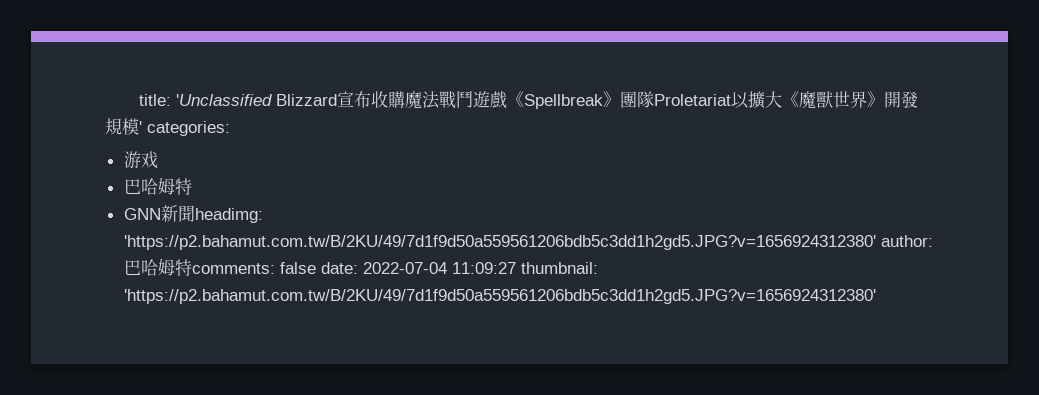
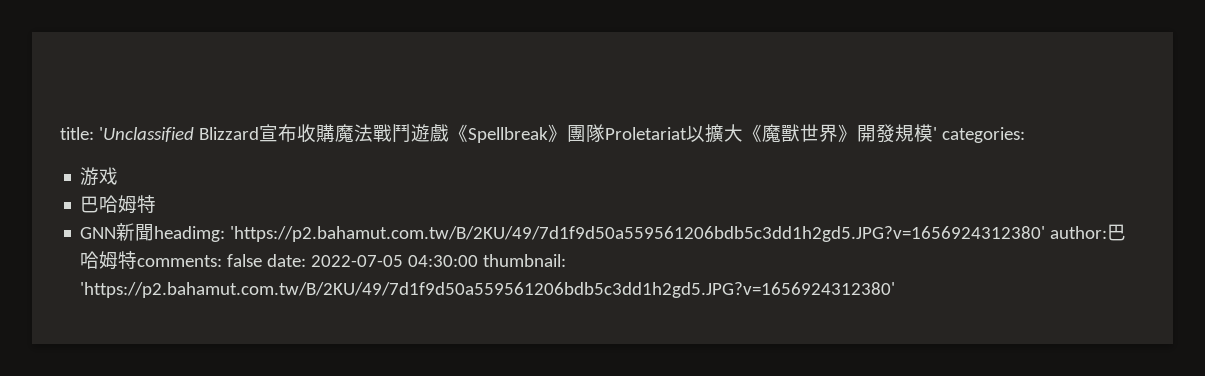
[362,262,516,274] 2022-07-04 11:09:27 -> [311,255,479,267] 2022-07-05 04:30:00

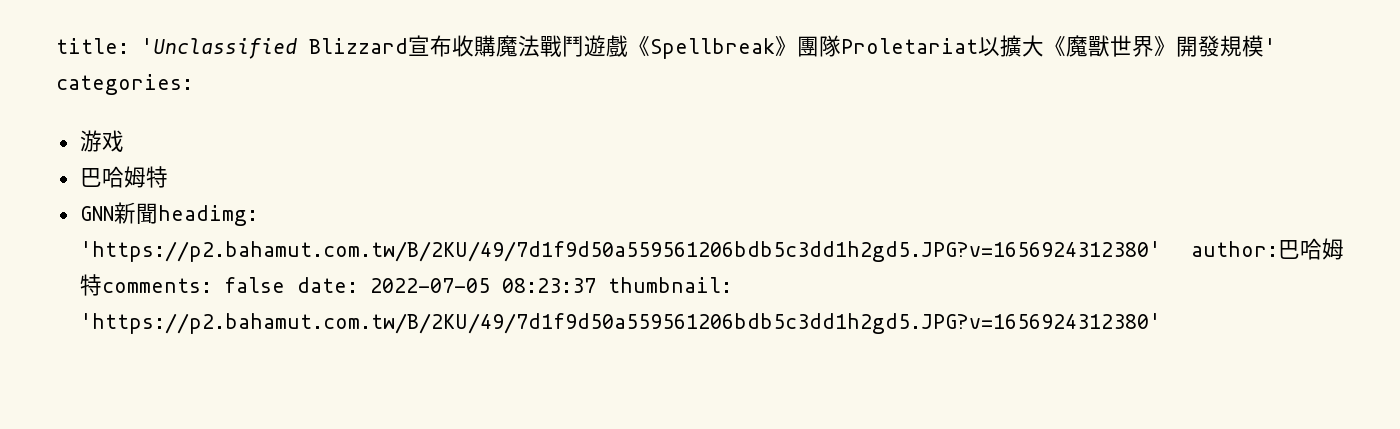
[408,255,479,267] 04:30:00 -> [501,278,596,293] 08:23:37

